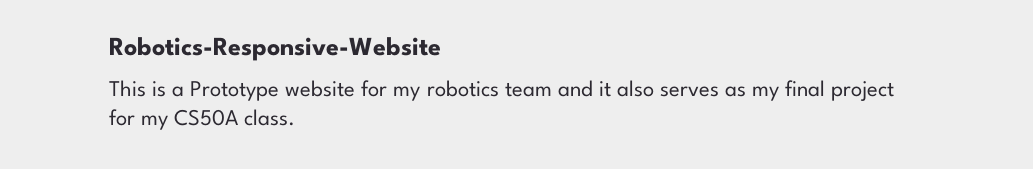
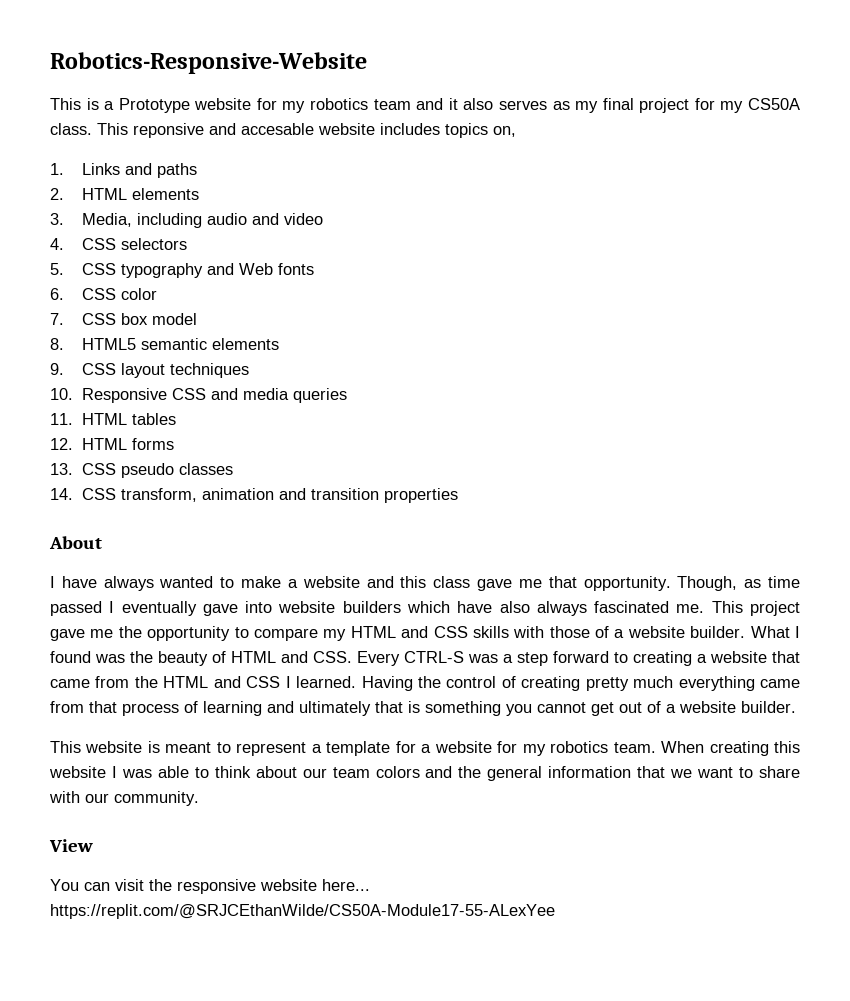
(296, 117) none -> [97,123,516,138] [50,163,197,178] [50,188,199,200] [50,213,323,228] [50,238,187,250] [50,263,314,278] [50,288,157,300] [50,313,197,325] [50,338,279,350] [50,363,249,378] [50,388,347,403] [50,413,176,425] [50,438,174,450] [50,463,233,478] [50,488,458,503] [49,536,102,549] [50,576,801,591] [50,601,801,616] [50,626,801,641] [50,651,800,666] [50,676,800,691] [50,701,796,716] [50,741,801,756] [49,766,801,781] [49,791,199,806] [49,839,93,852] [50,879,370,894] [50,904,555,919] This reponsive and accesable website includes topics on, // 1. Links and paths // 2. HTML elements // 3. Media, including audio and video // 4. CSS selectors // 5. CSS typography and Web fonts // 6. CSS color // 7. CSS box model // 8. HTML5 semantic elements // 9. CSS layout techniques // 10. Responsive CSS and media queries // 11. HTML tables // 12. HTML forms // 13. CSS pseudo classes // 14. CSS transform, animation and transition properties // About // I have always wanted to make a website and this class gave me that opportunity. Though, as time passed I eventually gave into website builders which have also always fascinated me. This project gave me the opportunity to compare my HTML and CSS skills with those of a website builder. What I found was the beauty of HTML and CSS. Every CTRL-S was a step forward to creating a website that came from the HTML and CSS I learned. Having the control of creating pretty much everything came from that process of learning and ultimately that is something you cannot get out of a website builder. // This website is meant to represent a template for a website for my robotics team. When creating this website I was able to think about our team colors and the general information that we want to share with our community. // View // You can visit the responsive website here... https://replit.com/@SRJCEthanWilde/CS50A-Module17-55-ALexYee

